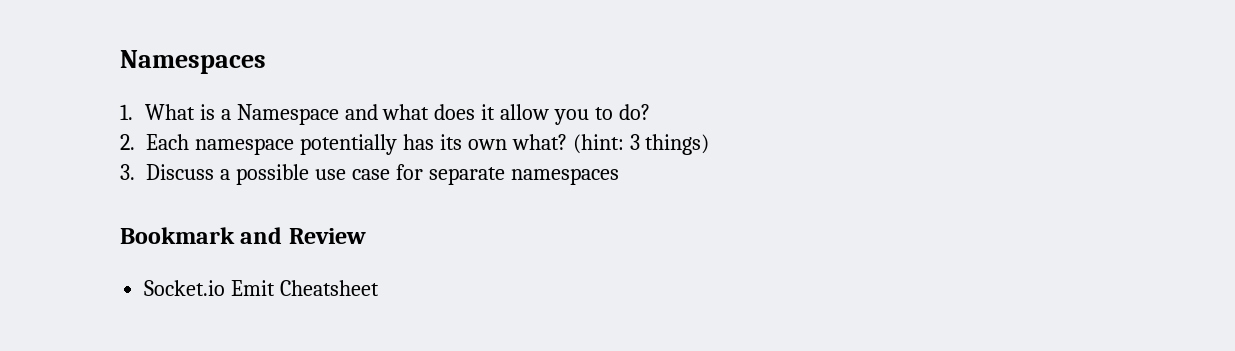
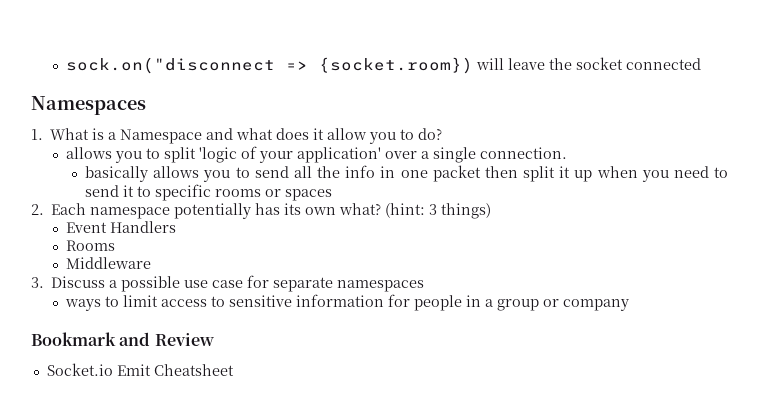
(120, 62) none -> [66,57,702,74] sock.on("disconnect => {socket.room}) will leave the socket connected //
(651, 112) none -> [66,146,568,163] [85,165,728,182] [85,184,333,201] // allows you to split 'logic of your application' over a single connection. // basically allows you to send all the info in one packet then split it up when you need to send it to specific rooms or spaces
(710, 144) none -> [66,221,177,233] [66,240,116,251] [66,257,152,269] // Event Handlers // Rooms // Middleware
(619, 176) none -> [65,294,630,311] // ways to limit access to sensitive information for people in a group or company

